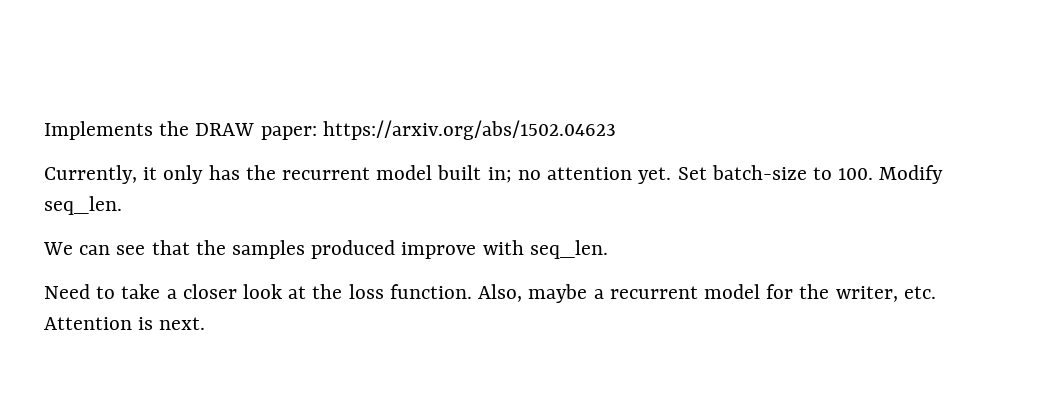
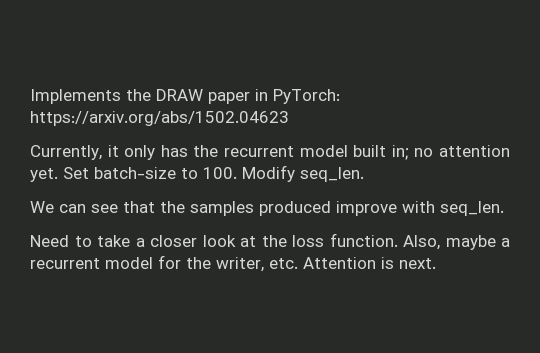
[260,126,317,140] paper: -> [208,89,340,104] paper in PyTorch:

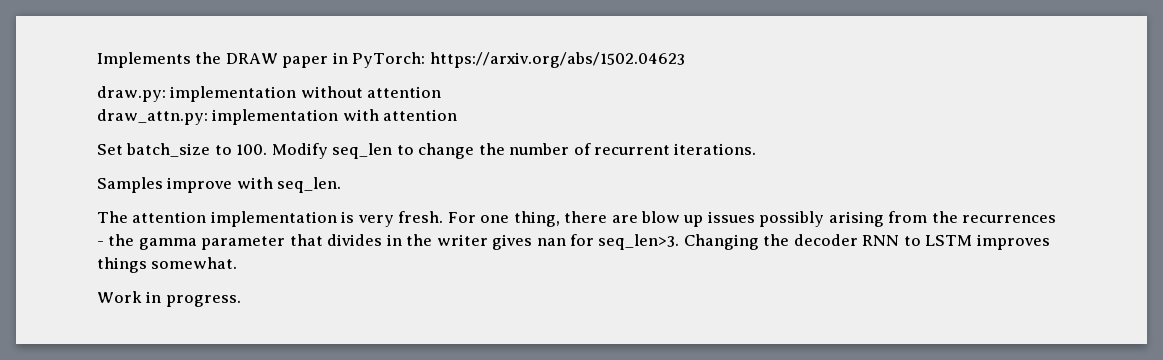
[30,145,511,160] [30,165,364,182] [30,201,504,216] [30,233,510,250] [30,255,436,272] Currently, it only has the recurrent model built in; no attention yet. Set batch-size to 100. Modify seq_len. // We can see that the samples produced improve with seq_len. // Need to take a closer look at the loss function. Also, maybe a recurrent model for the writer, etc. Attention is next. -> [97,86,442,102] [97,109,458,125] [97,143,757,159] [97,177,342,193] [97,211,1057,227] [97,234,1050,250] [97,257,238,273] [97,291,241,307] draw.py: implementation without attention // draw_attn.py: implementation with attention // Set batch_size to 100. Modify seq_len to change the number of recurrent iterations. // Samples improve with seq_len. // The attention implementation is very fresh. For one thing, there are blow up issues possibly arising from the recurrences - the gamma parameter that divides in the writer gives nan for seq_len>3. Changing the decoder RNN to LSTM improves things somewhat. // Work in progress.

